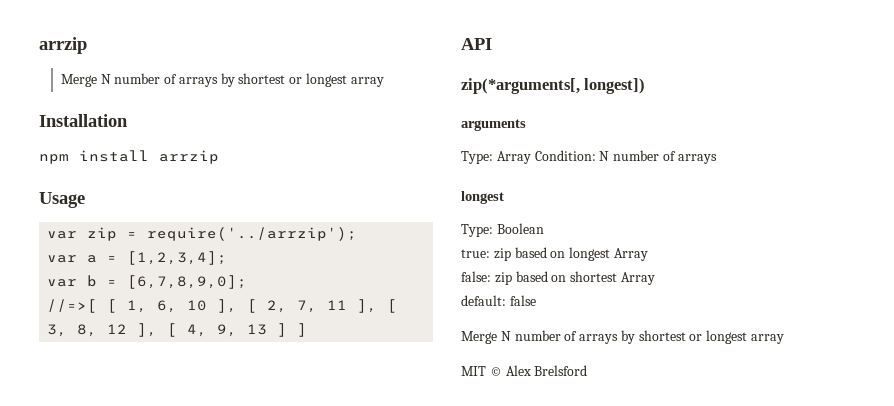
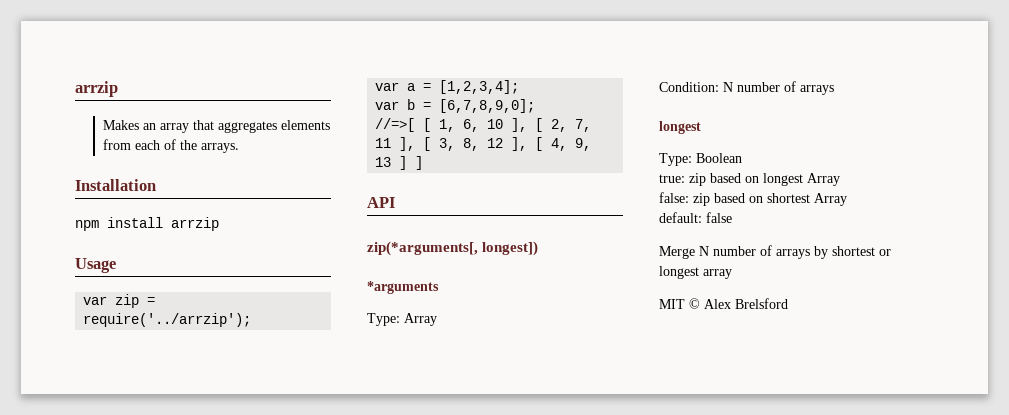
[39,37,87,54] [60,73,384,87] arrzip // Merge N number of arrays by shortest or longest array -> [75,81,118,97] [102,120,330,133] [102,139,239,153] arrzip // Makes an array that aggregates elements from each of the arrays.
[461,119,526,131] arguments -> [367,281,439,294] *arguments
(531, 157) none -> (437, 319) //

